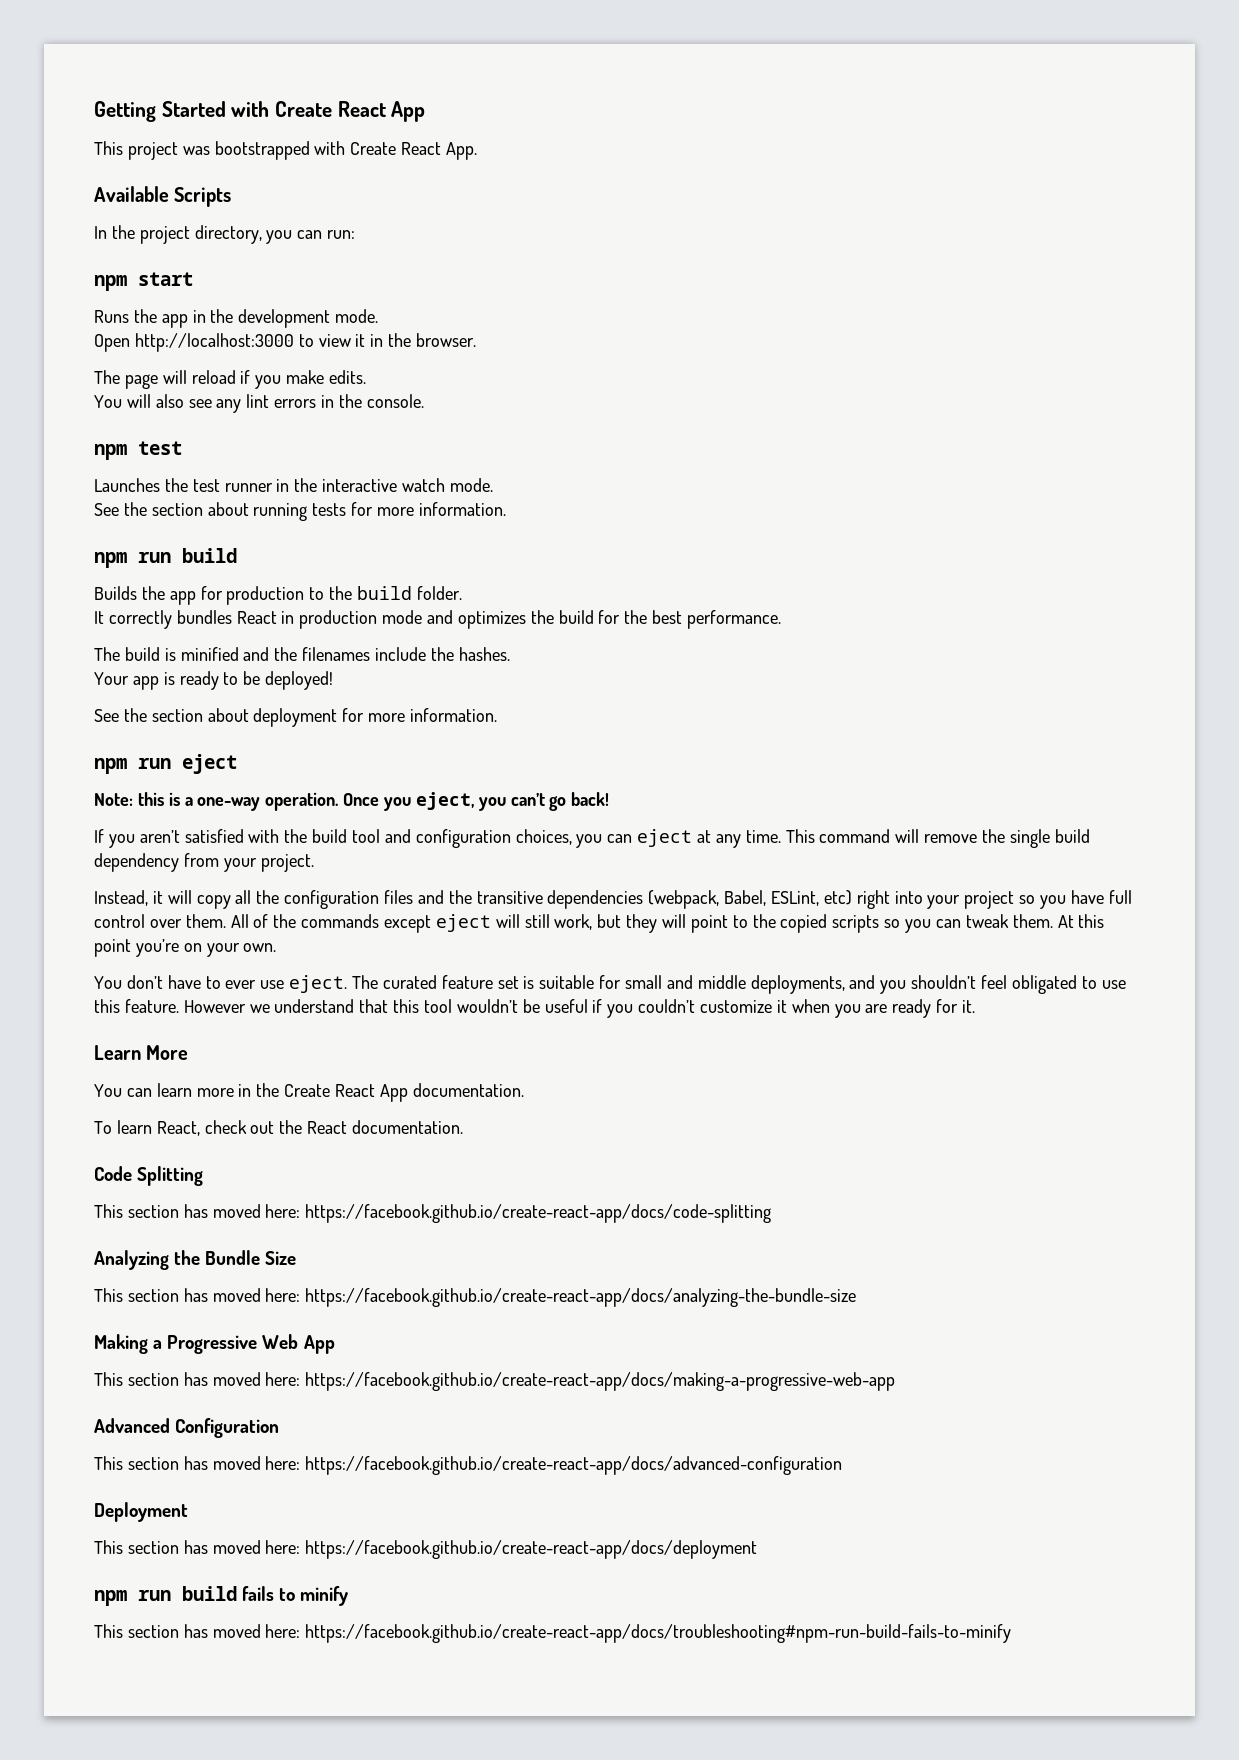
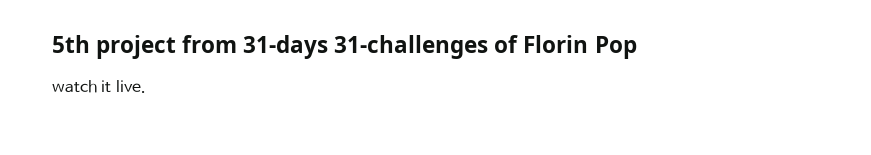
[94,101,426,122] [94,141,478,160] [94,186,232,207] [94,225,356,244] [94,272,193,291] [94,309,379,328] [94,333,476,352] [94,370,367,389] [94,394,424,413] [94,441,182,460] [94,478,493,492] [94,502,506,521] [94,548,237,568] [94,586,462,605] [94,610,782,629] [94,647,510,661] [94,671,334,690] [94,708,498,727] [94,754,237,774] [94,792,610,811] [94,829,1090,848] [94,853,314,872] [94,890,1132,909] [94,914,1105,933] [94,939,277,957] [94,975,1126,994] [94,999,976,1018] [94,1045,189,1060] [94,1083,524,1102] [94,1120,464,1136] [94,1166,204,1186] [94,1204,772,1223] [94,1250,297,1270] [94,1288,857,1307] [94,1334,335,1354] [94,1372,896,1391] [94,1418,280,1438] [94,1456,843,1475] [94,1502,188,1522] [94,1540,758,1559] [94,1586,349,1606] [94,1624,1012,1643] Getting Started with Create React App // This project was bootstrapped with Create React App. // Available Scripts // In the project directory, you can run: // npm start // Runs the app in the development mode. // Open http://localhost:3000 to view it in the browser. // The page will reload if you make edits. // You will also see any lint errors in the console. // npm test // Launches the test runner in the interactive watch mode. // See the section about running tests for more information. // npm run build // Builds the app for production to the build folder. // It correctly bundles React in production mode and optimizes the build for the best performance. // The build is minified and the filenames include the hashes. // Your app is ready to be deployed! // See the section about deployment for more information. // npm run eject // Note: this is a one-way operation. Once you eject, you can’t go back! // If you aren’t satisfied with the build tool and configuration choices, you can eject at any time. This command will remove the single build dependency from your project. // Instead, it will copy all the configuration files and the transitive dependencies (webpack, Babel, ESLint, etc) right into your project so you have full control over them. All of the commands except eject will still work, but they will point to the copied scripts so you can tweak them. At this point you’re on your own. // You don’t have to ever use eject. The curated feature set is suitable for small and middle deployments, and you shouldn’t feel obligated to use this feature. However we understand that this tool wouldn’t be useful if you couldn’t customize it when you are ready for it. // Learn More // You can learn more in the Create React App documentation. // To learn React, check out the React documentation. // Code Splitting // This section has moved here: https://facebook.github.io/create-react-app/docs/code-splitting // Analyzing the Bundle Size // This section has moved here: https://facebook.github.io/create-react-app/docs/analyzing-the-bundle-size // Making a Progressive Web App // This section has moved here: https://facebook.github.io/create-react-app/docs/making-a-progressive-web-app // Advanced Configuration // This section has moved here: https://facebook.github.io/create-react-app/docs/advanced-configuration // Deployment // This section has moved here: https://facebook.github.io/create-react-app/docs/deployment // npm run build fails to minify // This section has moved here: https://facebook.github.io/create-react-app/docs/troubleshooting#npm-run-build-fails-to-minify -> [52,35,637,59] [52,80,146,93] 5th project from 31-days 31-challenges of Florin Pop // watch it live.

